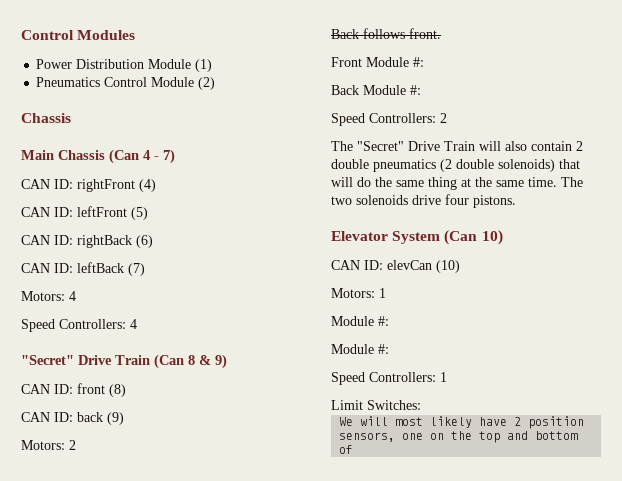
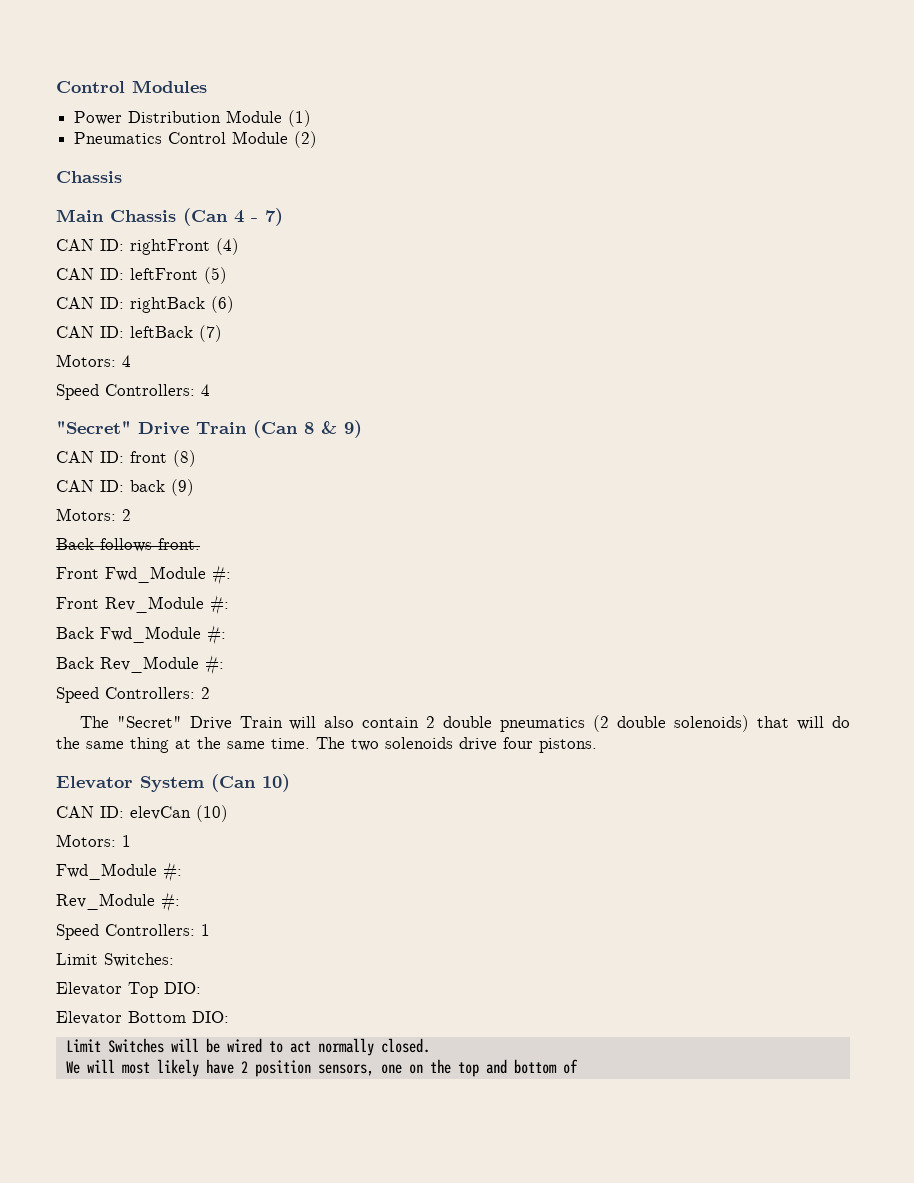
[366,57,424,67] [331,85,406,95] Module #: // Back Module -> [105,565,231,585] [56,595,229,615] [56,625,226,645] [56,656,199,673] Fwd_Module #: // Front Rev_Module #: // Back Fwd_Module #: // Back Rev_Module
[331,316,389,326] [331,344,374,354] Module #: // Module -> [56,862,182,882] [56,893,155,910] Fwd_Module #: // Rev_Module
(421, 405) none -> [56,982,201,998] [56,1011,229,1025] [65,1038,430,1056] // Elevator Top DIO: // Elevator Bottom DIO: // Limit Switches will be wired to act normally closed.

